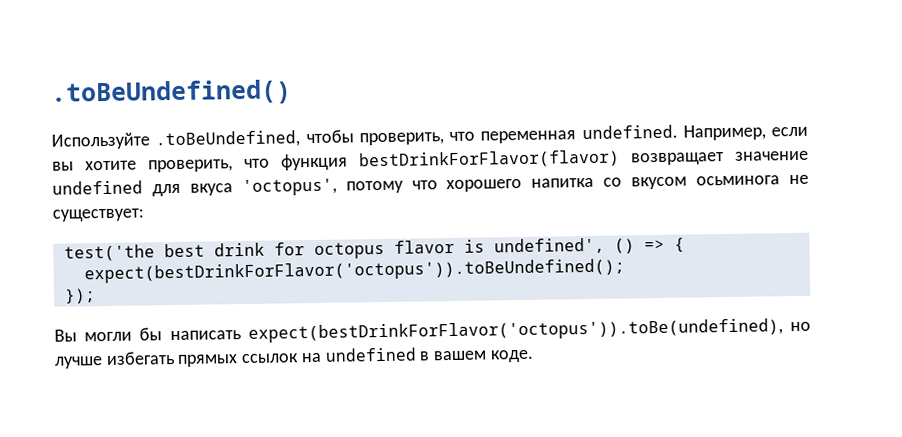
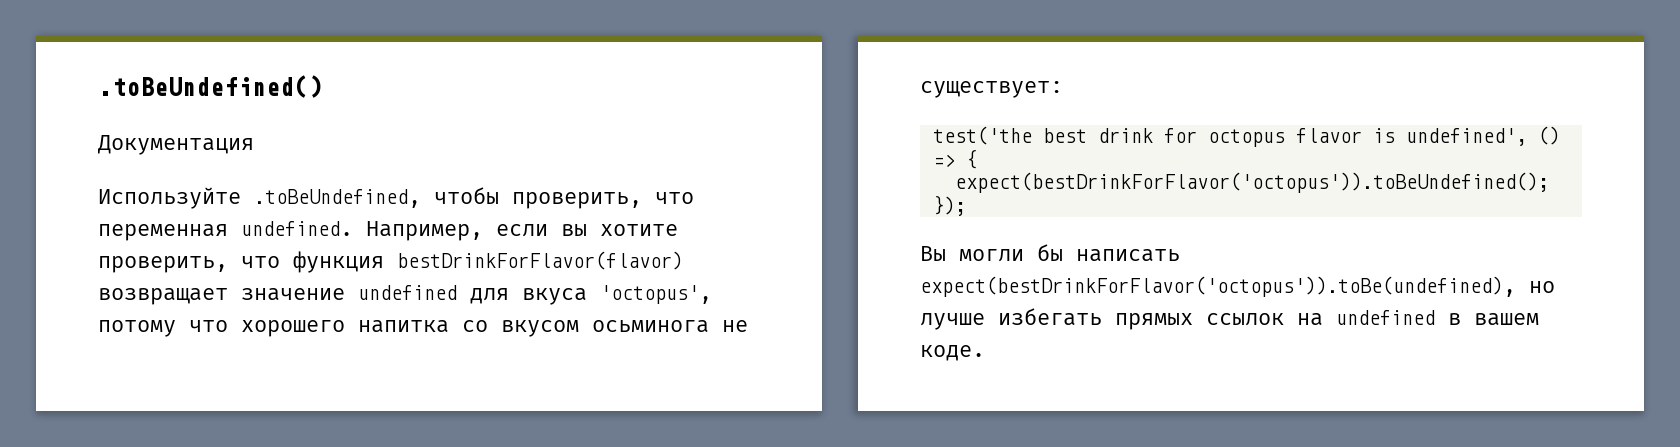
(292, 93) none -> [98,135,254,155] // Документация

